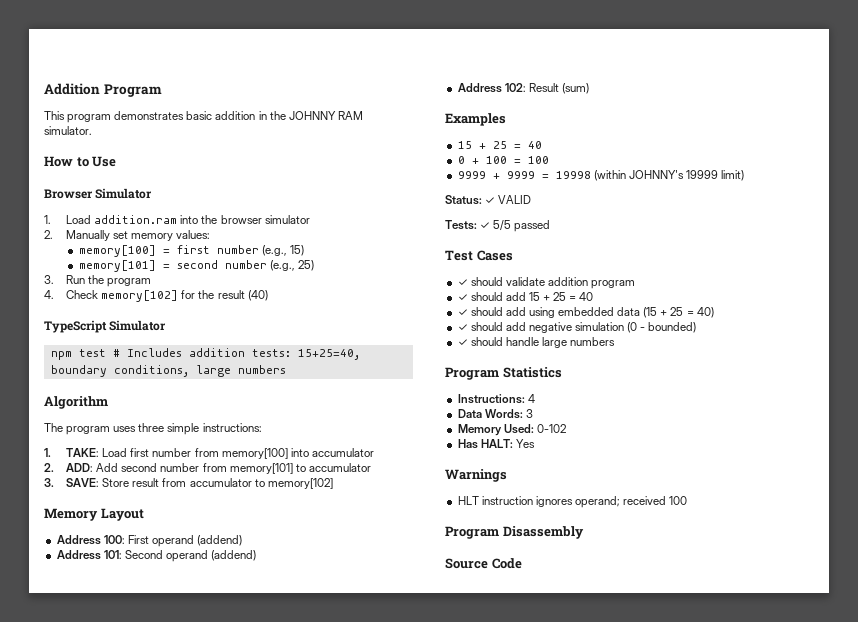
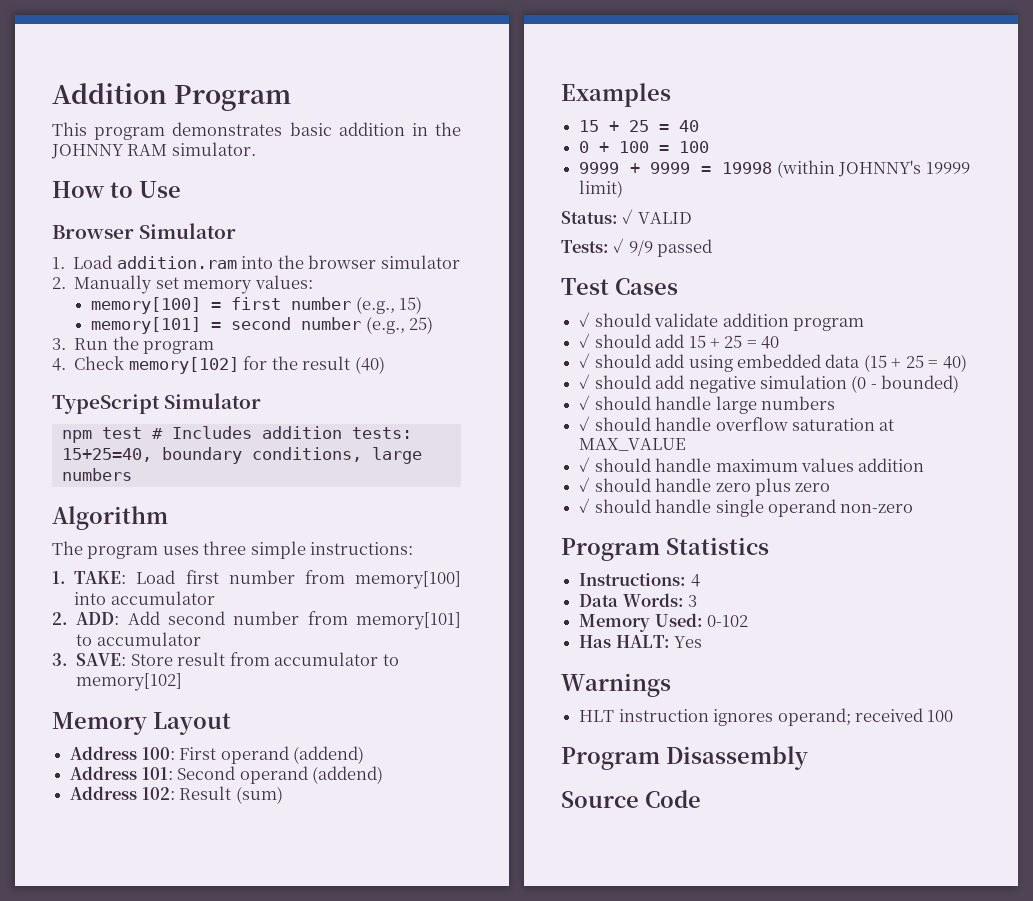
[493,220,512,231] 5/5 -> [628,240,653,256] 9/9
(616, 341) none -> [579,416,895,431] [579,438,687,451] [579,457,925,472] [579,477,831,496] [579,498,914,517] // ✓ should handle overflow saturation at MAX_VALUE // ✓ should handle maximum values addition // ✓ should handle zero plus zero // ✓ should handle single operand non-zero

